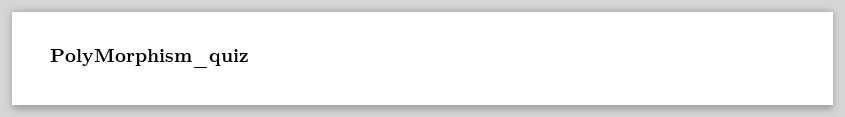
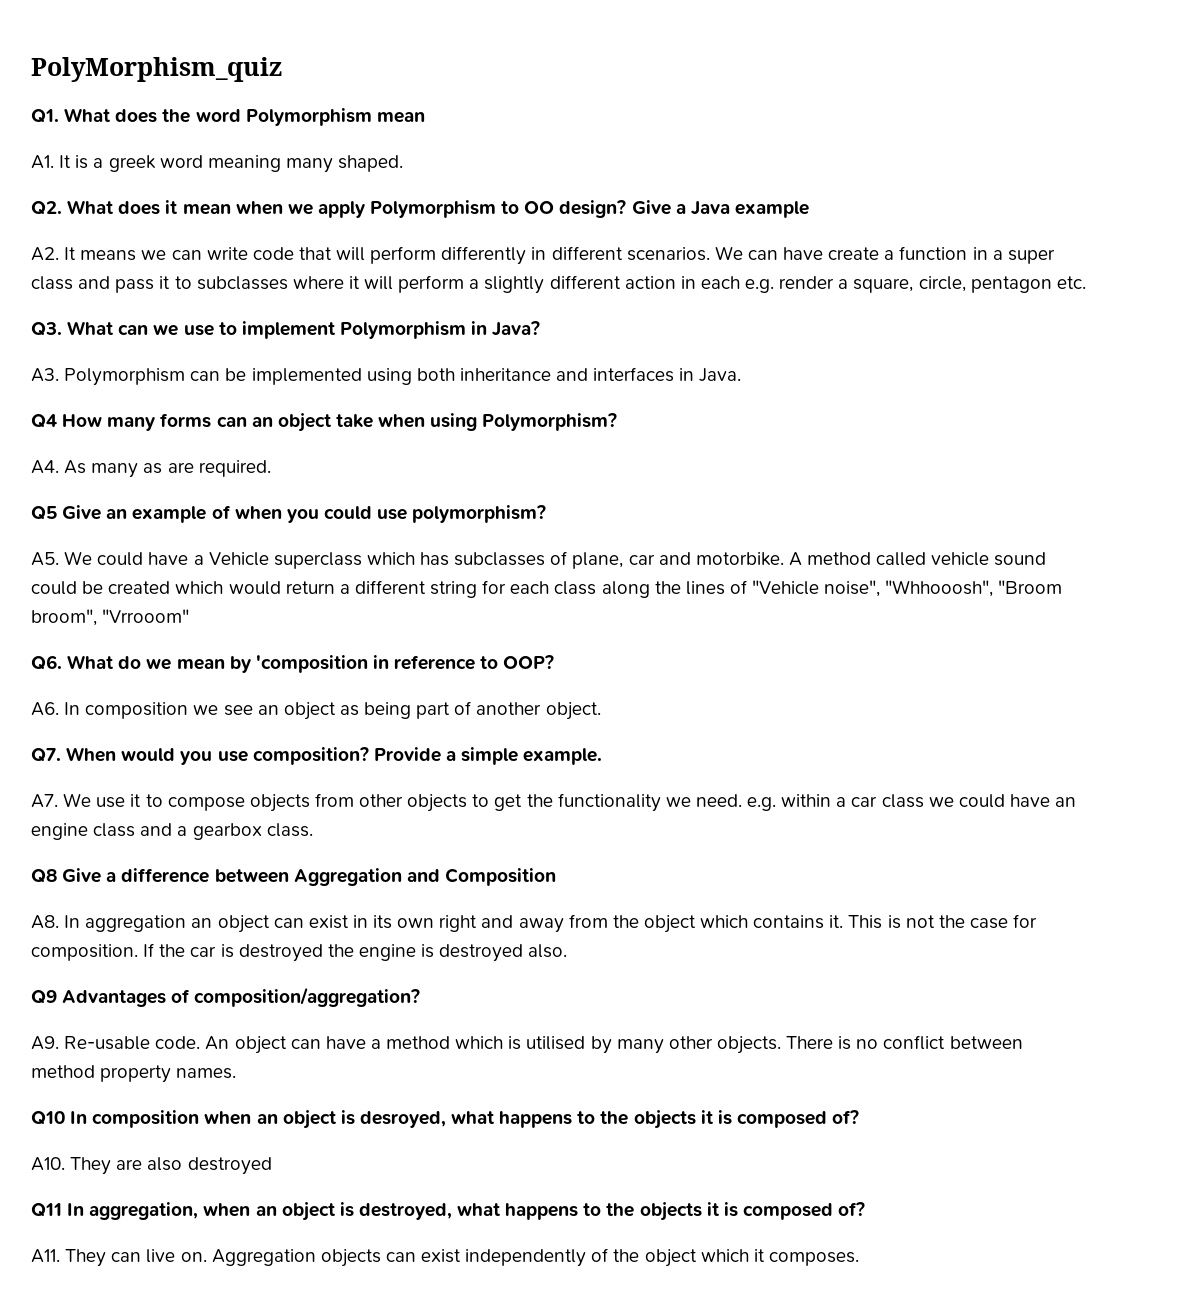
(249, 58) none -> [31,108,425,126] [31,155,404,173] [31,200,809,218] [31,246,1055,265] [31,275,1086,294] [31,321,541,339] [31,367,742,386] [31,413,618,432] [31,460,271,478] [31,505,547,523] [31,551,1047,569] [31,580,1063,598] [31,609,190,626] [31,655,555,673] [31,701,601,720] [31,747,603,765] [31,793,1077,812] [31,823,313,840] [31,868,556,886] [31,914,1038,933] [31,943,568,962] [31,987,421,1007] [31,1035,1023,1054] [31,1065,237,1083] [31,1110,860,1129] [31,1157,272,1175] [31,1202,866,1221] [31,1248,859,1267] // Q1. What does the word Polymorphism mean // A1. It is a greek word meaning many shaped. // Q2. What does it mean when we apply Polymorphism to OO design? Give a Java example // A2. It means we can write code that will perform differently in different scenarios. We can have create a function in a super class and pass it to subclasses where it will perform a slightly different action in each e.g. render a square, circle, pentagon etc. // Q3. What can we use to implement Polymorphism in Java? // A3. Polymorphism can be implemented using both inheritance and interfaces in Java. // Q4 How many forms can an object take when using Polymorphism? // A4. As many as are required. // Q5 Give an example of when you could use polymorphism? // A5. We could have a Vehicle superclass which has subclasses of plane, car and motorbike. A method called vehicle sound could be created which would return a different string for each class along the lines of "Vehicle noise", "Whhooosh", "Broom broom", "Vrrooom" // Q6. What do we mean by 'composition in reference to OOP? // A6. In composition we see an object as being part of another object. // Q7. When would you use composition? Provide a simple example. // A7. We use it to compose objects from other objects to get the functionality we need. e.g. within a car class we could have an engine class and a gearbox class. // Q8 Give a difference between Aggregation and Composition // A8. In aggregation an object can exist in its own right and away from the object which contains it. This is not the case for composition. If the car is destroyed the engine is destroyed also. // Q9 Advantages of composition/aggregation? // A9. Re-usable code. An object can have a method which is utilised by many other objects. There is no conflict between method property names. // Q10 In composition when an object is desroyed, what happens to the objects it is composed of? // A10. They are also destroyed // Q11 In aggregation, when an object is destroyed, what happens to the objects it is composed of? // A11. They can live on. Aggregation objects can exist independently of the object which it composes.

